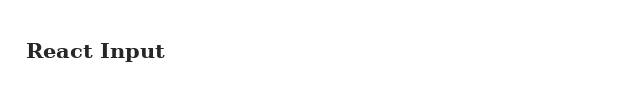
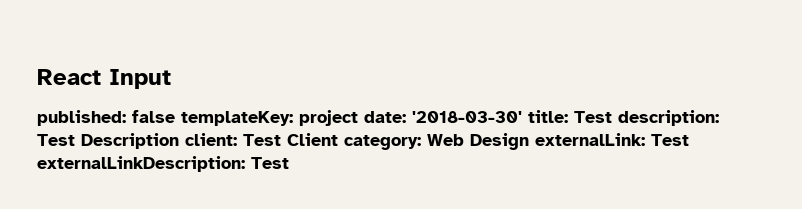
(165, 52) none -> [37,110,719,126] [37,133,689,150] [37,156,289,172] // published: false templateKey: project date: '2018-03-30' title: Test description: Test Description client: Test Client category: Web Design externalLink: Test externalLinkDescription: Test

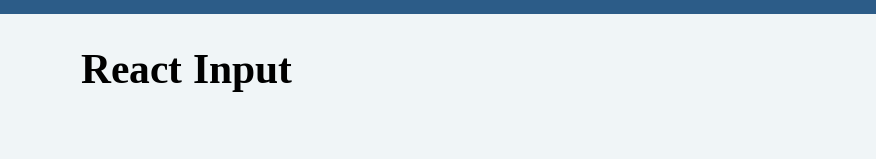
[37,110,719,126] [37,133,689,150] [37,156,289,172] // published: false templateKey: project date: '2018-03-30' title: Test description: Test Description client: Test Client category: Web Design externalLink: Test externalLinkDescription: Test -> (293, 73) none

